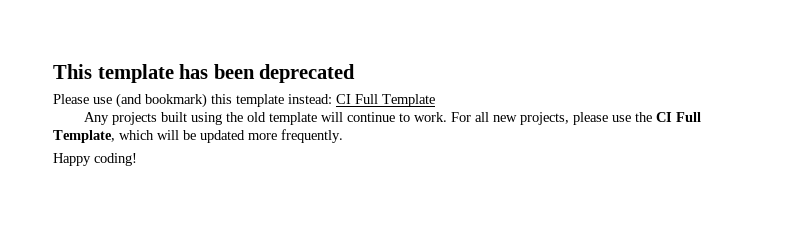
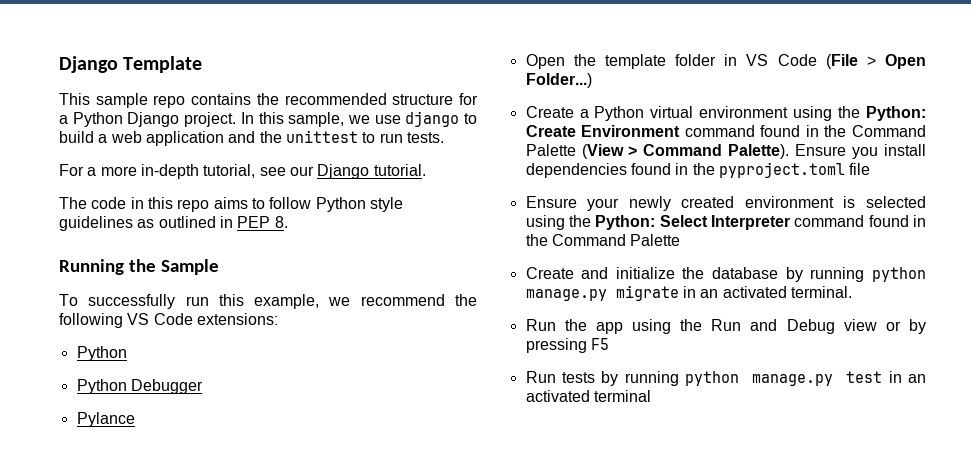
[53,64,356,83] [53,93,435,108] [83,112,701,125] [53,129,343,143] [53,153,137,166] This template has been deprecated // Please use (and bookmark) this template instead: CI Full Template // Any projects built using the old template will continue to work. For all new projects, please use the CI Full Template, which will be updated more frequently. // Happy coding! -> [59,56,203,73] [59,93,478,108] [59,111,477,127] [59,130,444,146] [59,164,426,179] [59,197,403,212] [59,216,288,231] [59,259,219,275] [59,294,477,309] [59,313,278,328] [76,346,127,361] [76,379,203,394] [76,412,135,427] [525,54,926,69] [525,73,592,88] [525,106,926,121] [525,125,926,137] [525,144,926,159] [525,162,871,178] [525,196,926,211] [525,215,926,230] [525,234,681,246] [525,267,926,282] [525,285,852,301] [525,319,926,334] [525,338,609,353] [525,371,926,386] [525,390,651,402] Django Template // This sample repo contains the recommended structure for a Python Django project. In this sample, we use django to build a web application and the unittest to run tests. // For a more in-depth tutorial, see our Django tutorial. // The code in this repo aims to follow Python style guidelines as outlined in PEP 8. // Running the Sample // To successfully run this example, we recommend the following VS Code extensions: // Python // Python Debugger // Pylance // Open the template folder in VS Code (File > Open Folder...) // Create a Python virtual environment using the Python: Create Environment command found in the Command Palette (View > Command Palette). Ensure you install dependencies found in the pyproject.toml file // Ensure your newly created environment is selected using the Python: Select Interpreter command found in the Command Palette // Create and initialize the database by running python manage.py migrate in an activated terminal. // Run the app using the Run and Debug view or by pressing F5 // Run tests by running python manage.py test in an activated terminal

